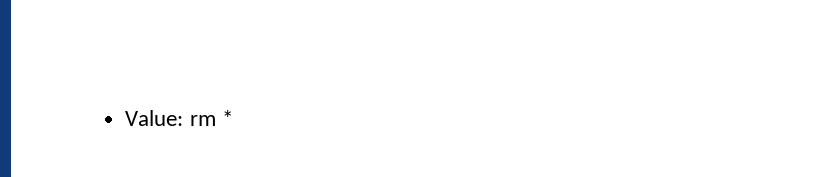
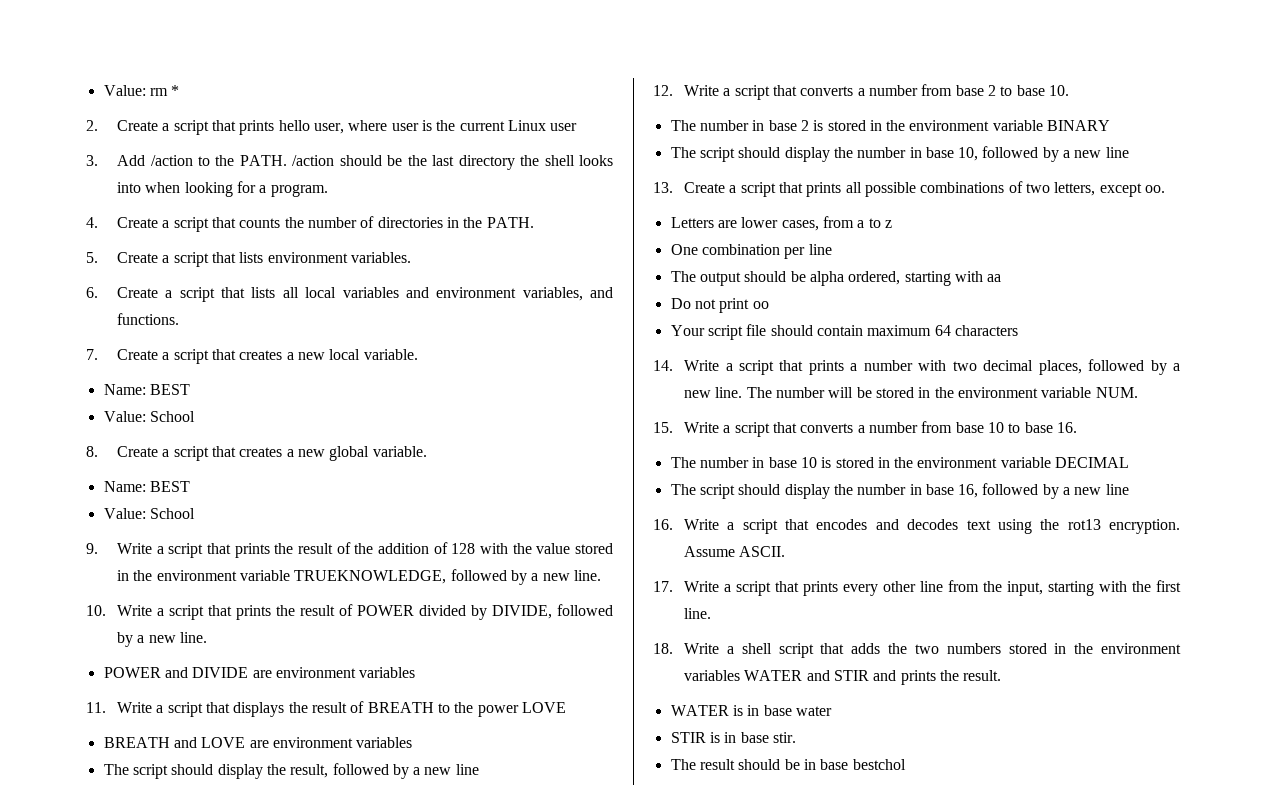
(233, 118) none -> [86,120,578,135] [86,155,613,170] [117,181,328,197] [86,216,534,232] [86,252,411,267] [86,287,613,302] [117,313,180,325] [86,349,418,364] [103,384,190,395] [103,411,195,422] [86,446,427,461] [103,481,190,492] [103,508,195,519] [86,542,613,558] [117,569,601,585] [86,604,614,620] [117,632,208,647] [103,667,416,678] [86,701,566,717] [103,737,413,748] [103,763,479,779] [653,84,1069,100] [670,120,1111,131] [670,146,1129,162] [653,181,1165,197] [670,216,892,231] [670,244,832,259] [670,271,1002,286] [670,298,769,313] [670,324,1018,340] [653,359,1180,375] [684,387,1138,398] [653,421,1077,437] [670,457,1130,468] [670,483,1129,499] [653,519,1180,534] [684,546,786,557] [653,580,1181,596] [684,608,712,619] [653,643,1181,658] [684,670,1002,685] [670,705,832,716] [670,732,796,743] [670,759,906,770] // 2. Create a script that prints hello user, where user is the current Linux user // 3. Add /action to the PATH. /action should be the last directory the shell looks into when looking for a program. // 4. Create a script that counts the number of directories in the PATH. // 5. Create a script that lists environment variables. // 6. Create a script that lists all local variables and environment variables, and functions. // 7. Create a script that creates a new local variable. // Name: BEST // Value: School // 8. Create a script that creates a new global variable. // Name: BEST // Value: School // 9. Write a script that prints the result of the addition of 128 with the value stored in the environment variable TRUEKNOWLEDGE, followed by a new line. // 10. Write a script that prints the result of POWER divided by DIVIDE, followed by a new line. // POWER and DIVIDE are environment variables // 11. Write a script that displays the result of BREATH to the power LOVE // BREATH and LOVE are environment variables // The script should display the result, followed by a new line // 12. Write a script that converts a number from base 2 to base 10. // The number in base 2 is stored in the environment variable BINARY // The script should display the number in base 10, followed by a new line // 13. Create a script that prints all possible combinations of two letters, except oo. // Letters are lower cases, from a to z // One combination per line // The output should be alpha ordered, starting with aa // Do not print oo // Your script file should contain maximum 64 characters // 14. Write a script that prints a number with two decimal places, followed by a new line. The number will be stored in the environment variable NUM. // 15. Write a script that converts a number from base 10 to base 16. // The number in base 10 is stored in the environment variable DECIMAL // The script should display the number in base 16, followed by a new line // 16. Write a script that encodes and decodes text using the rot13 encryption. Assume ASCII. // 17. Write a script that prints every other line from the input, starting with the first line. // 18. Write a shell script that adds the two numbers stored in the environment variables WATER and STIR and prints the result. // WATER is in base water // STIR is in base stir. // The result should be in base bestchol

